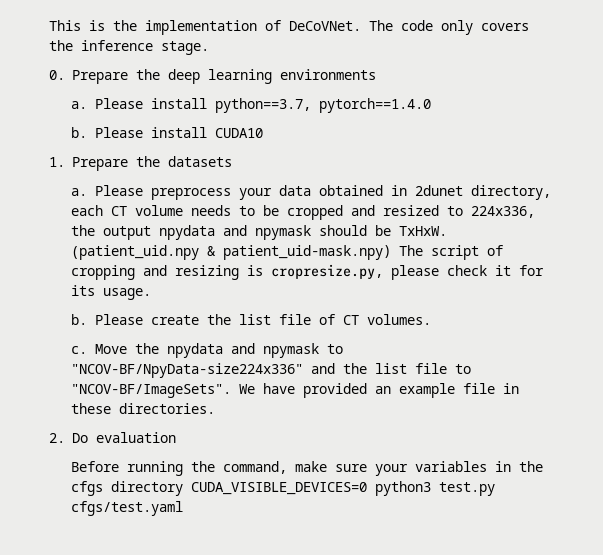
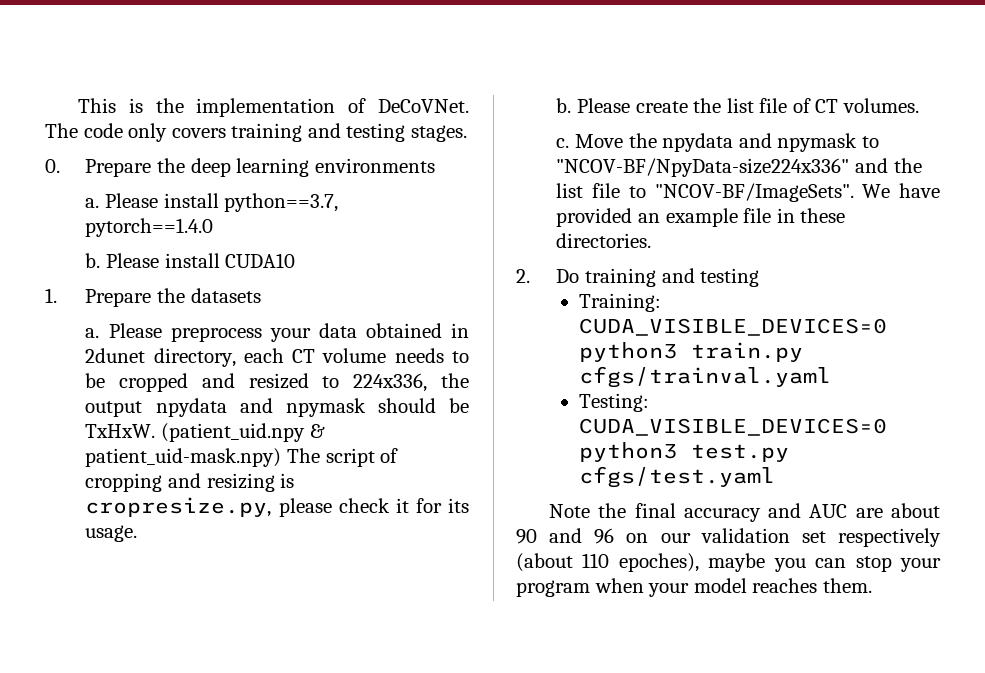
[49,40,209,55] the inference stage. -> [231,123,467,142] training and testing stages.
[96,432,176,443] [70,461,543,476] [70,481,495,496] [70,501,183,516] evaluation // Before running the command, make sure your variables in the cfgs directory CUDA_VISIBLE_DEVICES=0 python3 test.py cfgs/test.yaml -> [585,268,760,287] [579,293,662,312] [579,318,888,336] [579,342,804,362] [579,366,832,388] [579,393,650,412] [579,418,888,436] [579,442,790,462] [579,466,776,488] [549,503,940,522] [516,528,941,547] [516,553,941,572] [516,578,872,597] training and testing // Training: CUDA_VISIBLE_DEVICES=0 python3 train.py cfgs/trainval.yaml // Testing: CUDA_VISIBLE_DEVICES=0 python3 test.py cfgs/test.yaml // Note the final accuracy and AUC are about 90 and 96 on our validation set respectively (about 110 epoches), maybe you can stop your program when your model reaches them.

